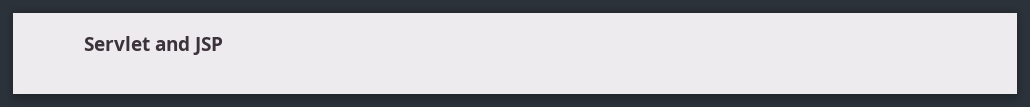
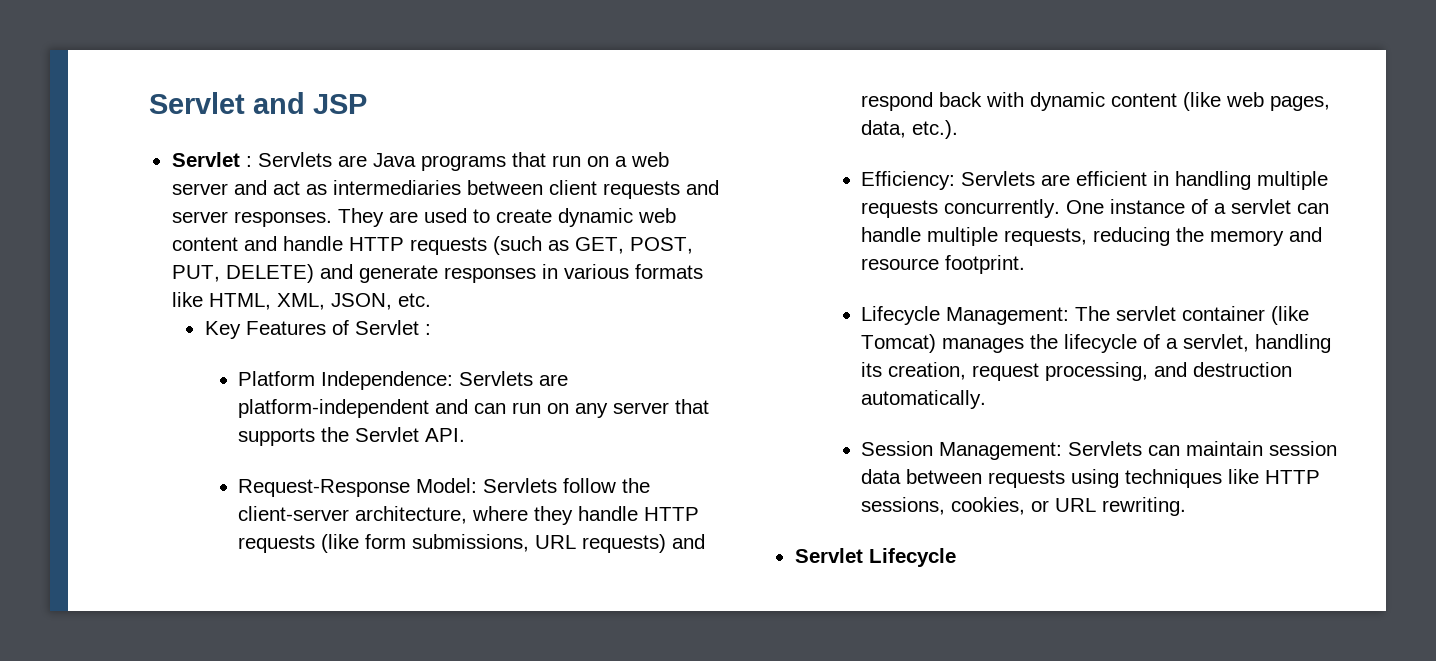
(224, 46) none -> [171,152,669,171] [171,180,719,199] [171,208,676,227] [171,236,693,255] [171,264,703,283] [171,292,431,310] [204,320,431,339] [238,371,569,390] [238,399,710,418] [238,427,466,446] [238,478,651,497] [238,506,700,525] [238,534,706,553] [861,92,1331,111] [861,120,959,139] [861,171,1329,190] [861,199,1330,218] [861,227,1323,246] [861,255,1026,274] [861,306,1310,325] [861,334,1332,353] [861,362,1293,381] [861,390,987,409] [861,441,1338,460] [861,469,1321,488] [861,497,1187,516] [794,548,956,567] // Servlet : Servlets are Java programs that run on a web server and act as intermediaries between client requests and server responses. They are used to create dynamic web content and handle HTTP requests (such as GET, POST, PUT, DELETE) and generate responses in various formats like HTML, XML, JSON, etc. // Key Features of Servlet : // Platform Independence: Servlets are platform-independent and can run on any server that supports the Servlet API. // Request-Response Model: Servlets follow the client-server architecture, where they handle HTTP requests (like form submissions, URL requests) and respond back with dynamic content (like web pages, data, etc.). // Efficiency: Servlets are efficient in handling multiple requests concurrently. One instance of a servlet can handle multiple requests, reducing the memory and resource footprint. // Lifecycle Management: The servlet container (like Tomcat) manages the lifecycle of a servlet, handling its creation, request processing, and destruction automatically. // Session Management: Servlets can maintain session data between requests using techniques like HTTP sessions, cookies, or URL rewriting. // Servlet Lifecycle

